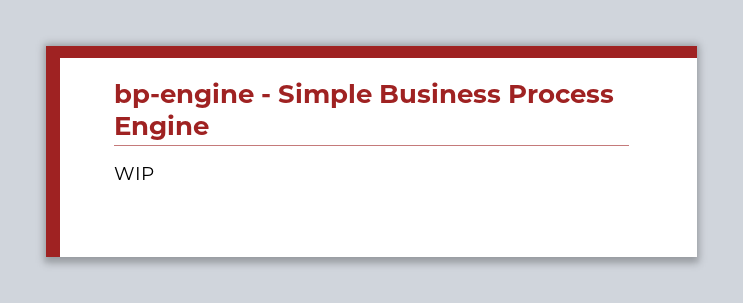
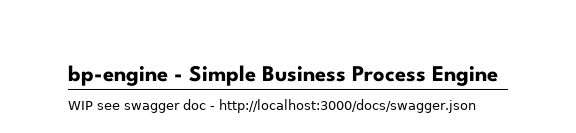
(154, 173) none -> [97,99,476,113] see swagger doc - http://localhost:3000/docs/swagger.json

